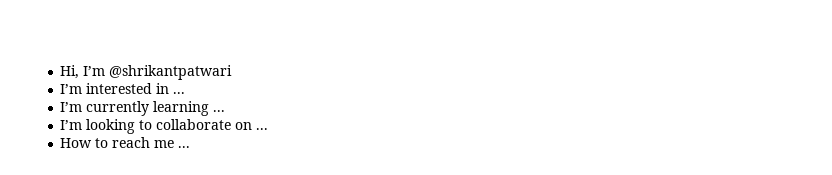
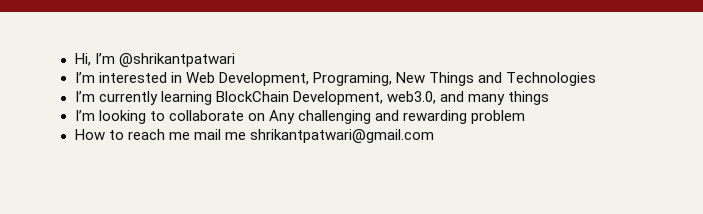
[173,92,186,94] [60,101,226,116] ... // I’m currently learning ... -> [185,72,596,86] [74,91,549,105] Web Development, Programing, New Things and Technologies // I’m currently learning BlockChain Development, web3.0, and many things
[256,128,269,130] ... -> [268,110,525,124] Any challenging and rewarding problem
[178,146,191,148] ... -> [193,129,434,143] mail me shrikantpatwari@gmail.com

